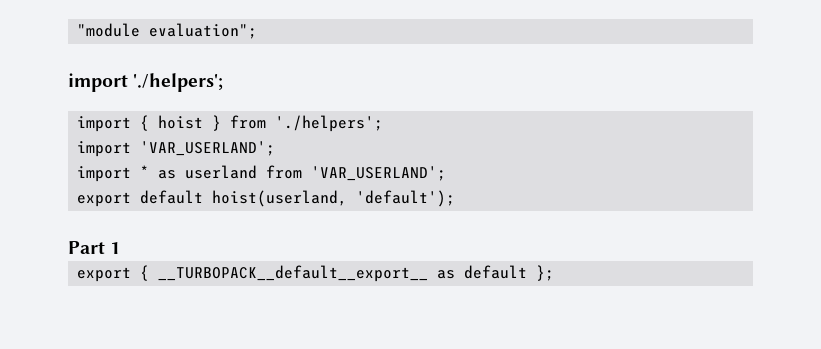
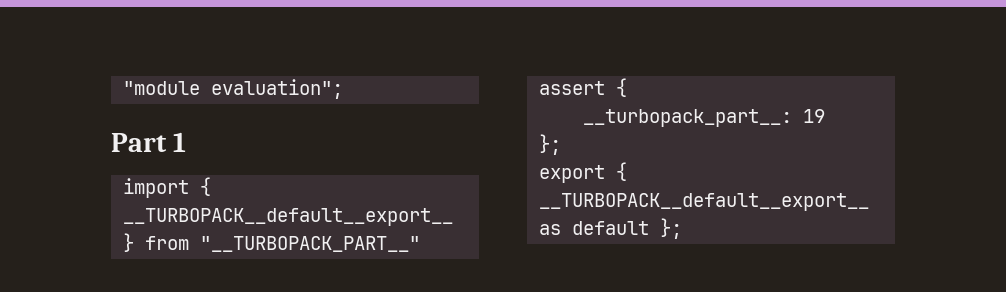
[68,73,224,92] import './helpers'; -> [111,132,187,152] Part 1
[158,115,204,129] hoist -> [123,208,454,226] __TURBOPACK__default__export__
[275,115,384,132] [77,141,276,157] [77,165,447,182] [77,190,456,207] [68,241,121,254] './helpers'; // import 'VAR_USERLAND'; // import * as userland from 'VAR_USERLAND'; // export default hoist(userland, 'default'); // Part 1 -> [200,236,421,252] [539,78,628,97] [583,109,826,127] [539,134,562,155] "__TURBOPACK_PART__" assert { // __turbopack_part__: 19 // };

